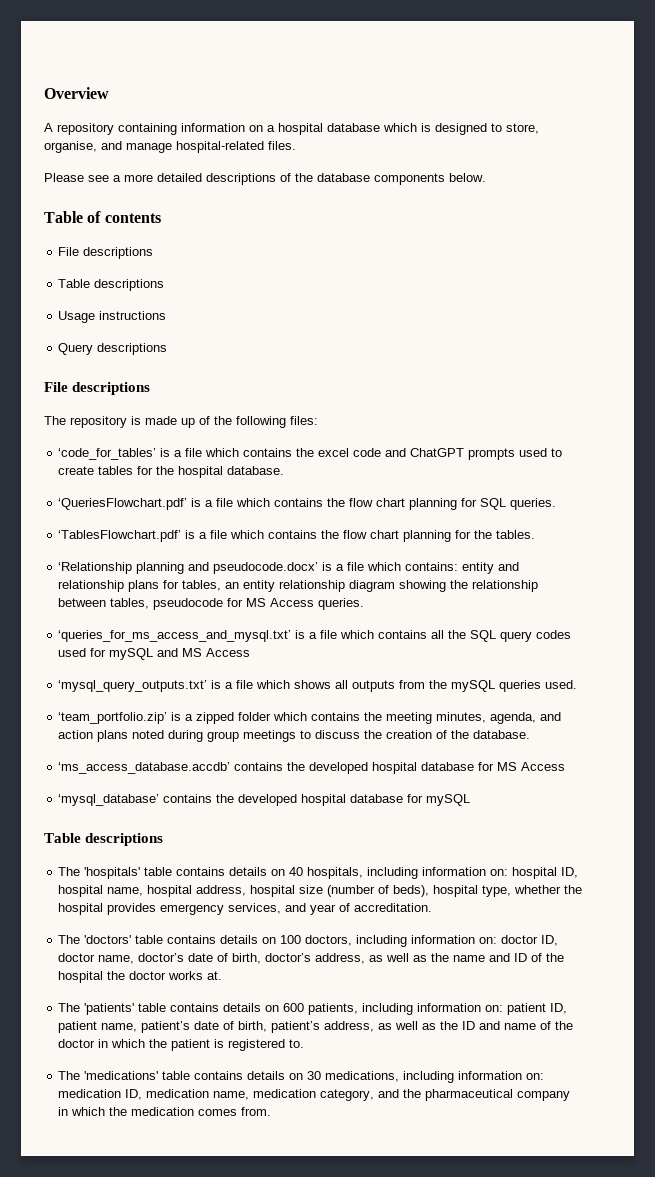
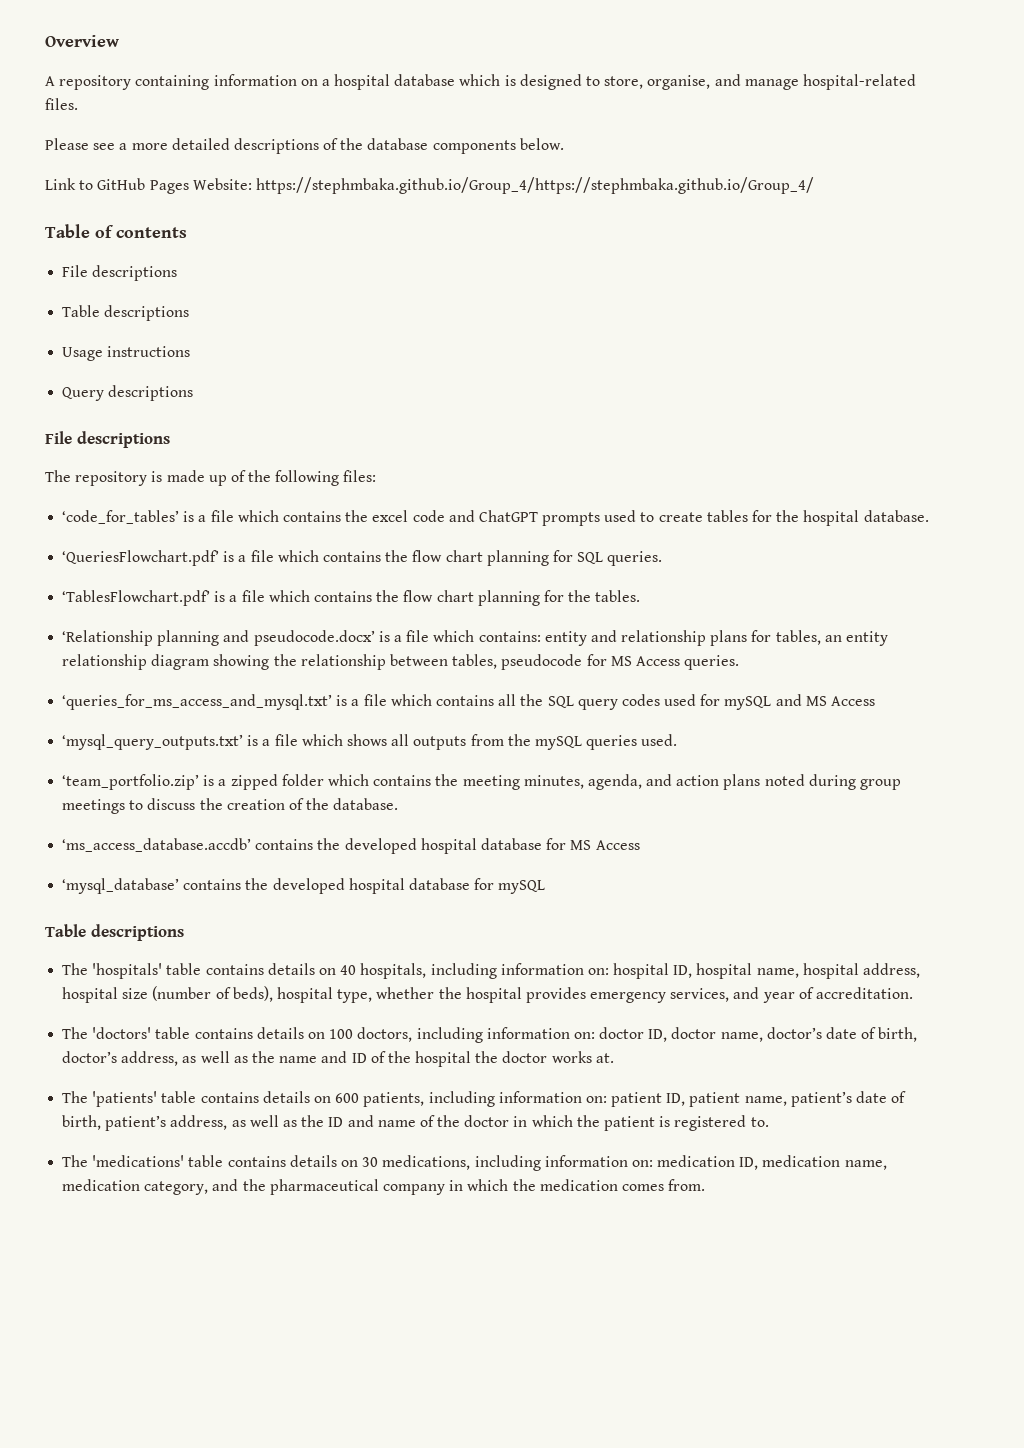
(486, 177) none -> [45,177,814,194] // Link to GitHub Pages Website: https://stephmbaka.github.io/Group_4/https://stephmbaka.github.io/Group_4/

